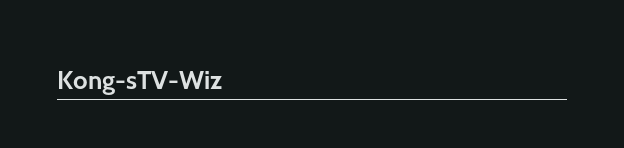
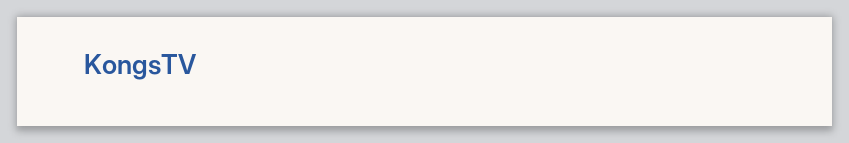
[57,71,222,95] Kong-sTV-Wiz -> [84,54,197,80] KongsTV

